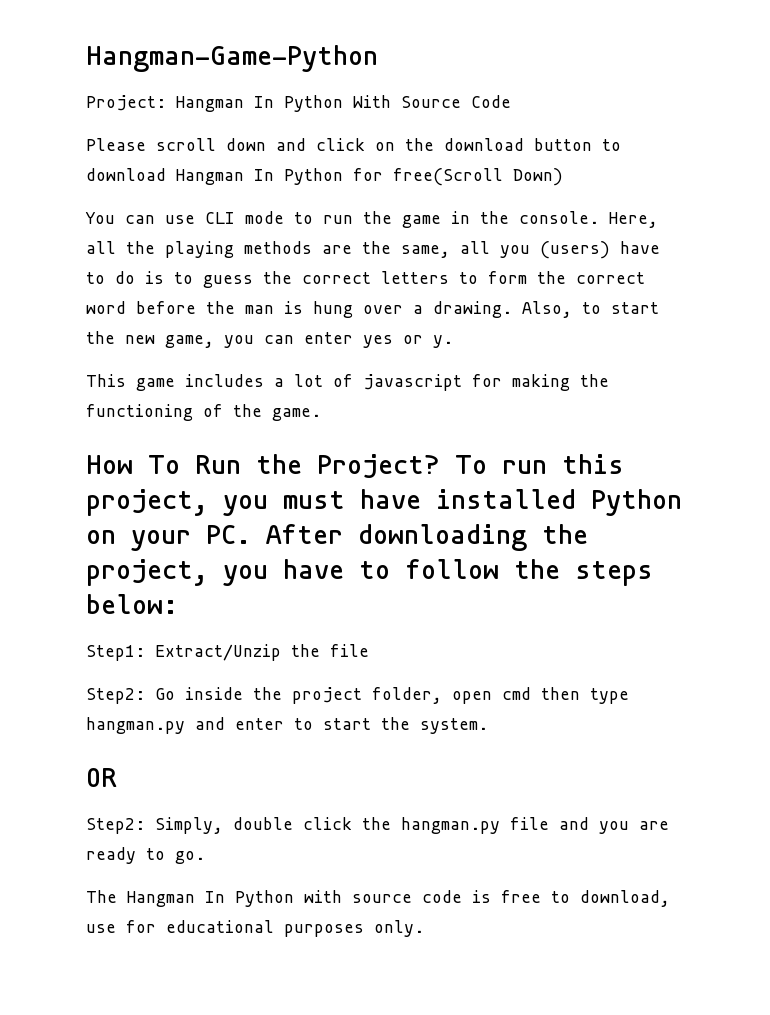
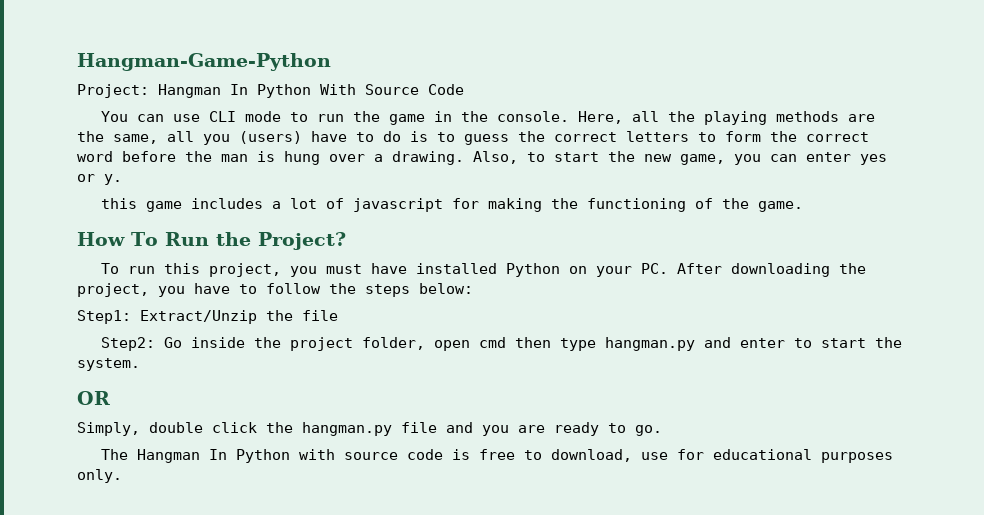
[86,138,621,151] [86,168,563,186] // Please scroll down and click on the download button to download Hangman In Python for free(Scroll Down) -> (464, 89) none
[86,374,126,387] This -> [101,198,138,209] this
(440, 466) none -> (346, 241) //
[86,818,145,834] Step2: -> (110, 398) none

